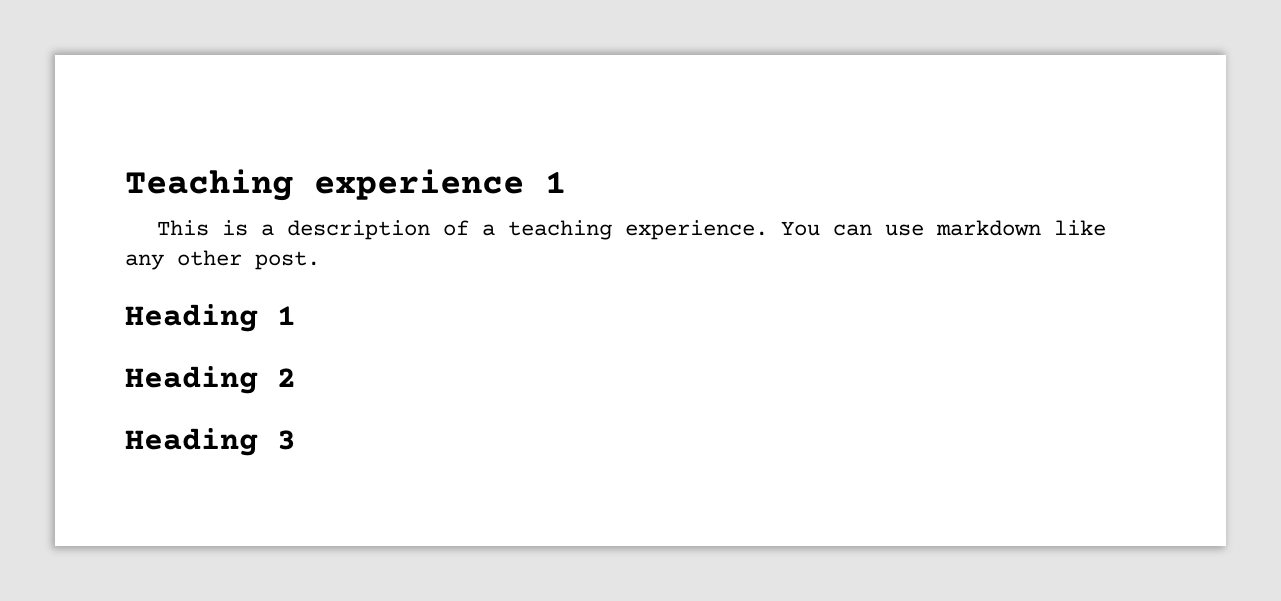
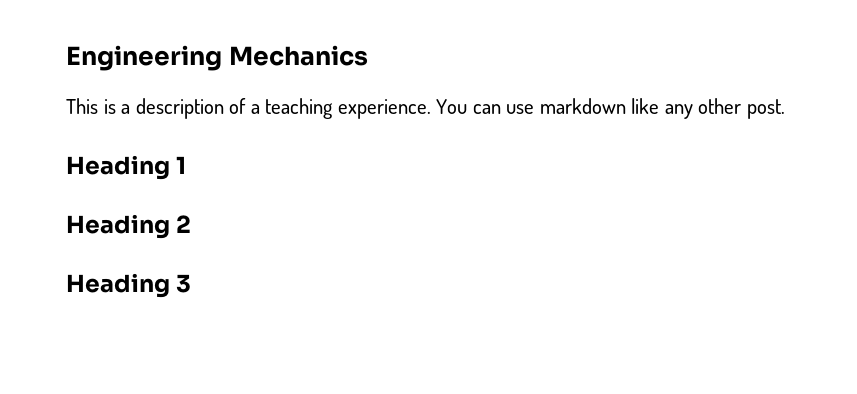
[125,169,566,201] Teaching experience 1 -> [66,45,368,71] Engineering Mechanics

